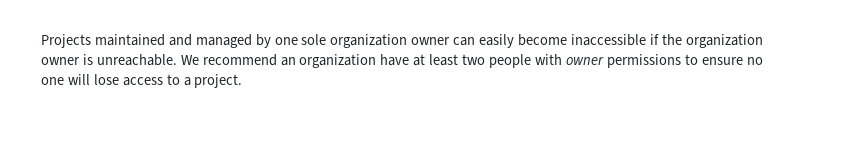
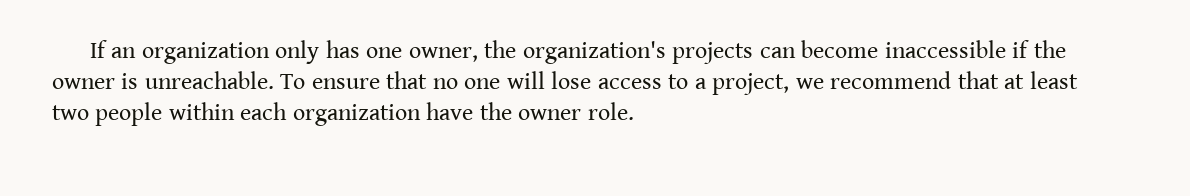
[41,34,515,48] Projects maintained and managed by one sole organization owner can easily -> [89,40,796,64] If an organization only has one owner, the organization's projects can
[685,34,763,48] organization -> (1066, 49) none
[180,54,743,68] We recommend an organization have at least two people with owner permissions to ensure -> [280,71,428,89] To ensure that
[194,74,243,88] project. -> [712,71,1078,95] [52,102,634,126] project, we recommend that at least two people within each organization have the owner role.

